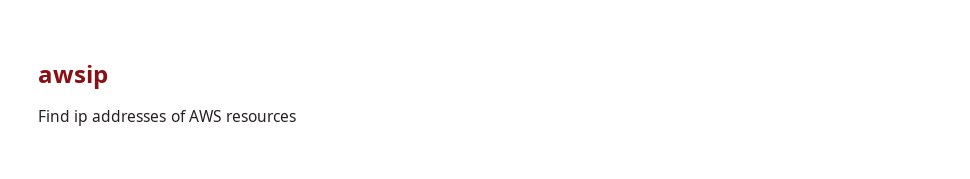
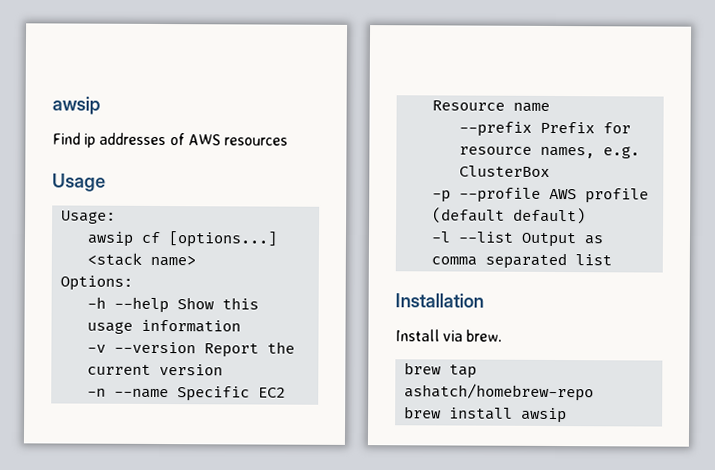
(296, 117) none -> [52,173,106,192] [61,210,117,224] [87,231,279,248] [87,252,197,267] [60,275,134,291] [87,296,260,314] [87,319,242,334] [87,341,296,358] [87,363,224,376] [87,386,287,402] [432,100,551,112] [459,121,632,137] [459,146,641,159] [459,165,551,177] [432,187,650,204] [432,207,587,225] [431,231,605,248] [431,252,613,270] [395,293,484,308] [395,329,503,342] [404,362,478,379] [404,383,595,402] [404,406,568,424] // Usage // Usage: // awsip cf [options...] <stack name> // Options: // -h --help Show this usage information // -v --version Report the current version // -n --name Specific EC2 Resource name // --prefix Prefix for resource names, e.g. ClusterBox // -p --profile AWS profile (default default) // -l --list Output as comma separated list // Installation // Install via brew. // brew tap ashatch/homebrew-repo // brew install awsip

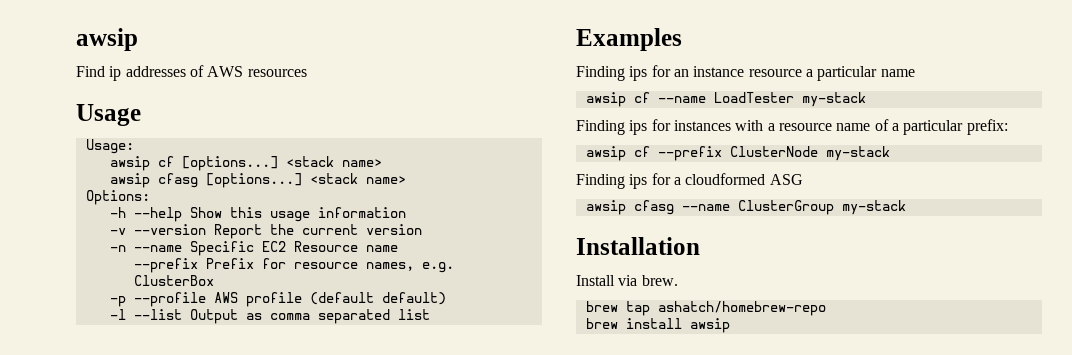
(197, 260) none -> [109,173,406,188] // awsip cfasg [options...] <stack name>
(613, 260) none -> [576,28,682,51] [576,65,915,81] [585,92,866,107] [576,119,1008,135] [585,146,890,161] [576,173,803,189] [585,200,906,215] // Examples // Finding ips for an instance resource a particular name // awsip cf --name LoadTester my-stack // Finding ips for instances with a resource name of a particular prefix: // awsip cf --prefix ClusterNode my-stack // Finding ips for a cloudformed ASG // awsip cfasg --name ClusterGroup my-stack

